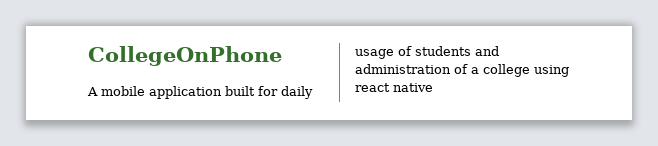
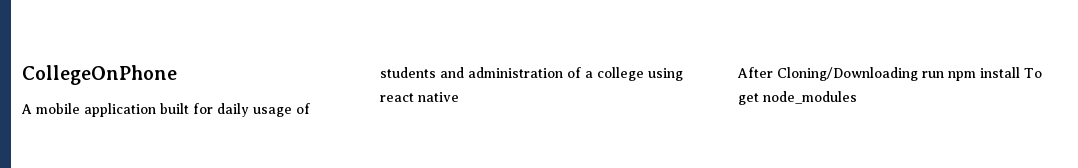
(433, 87) none -> [737,67,1042,81] [738,91,857,105] // After Cloning/Downloading run npm install To get node_modules

